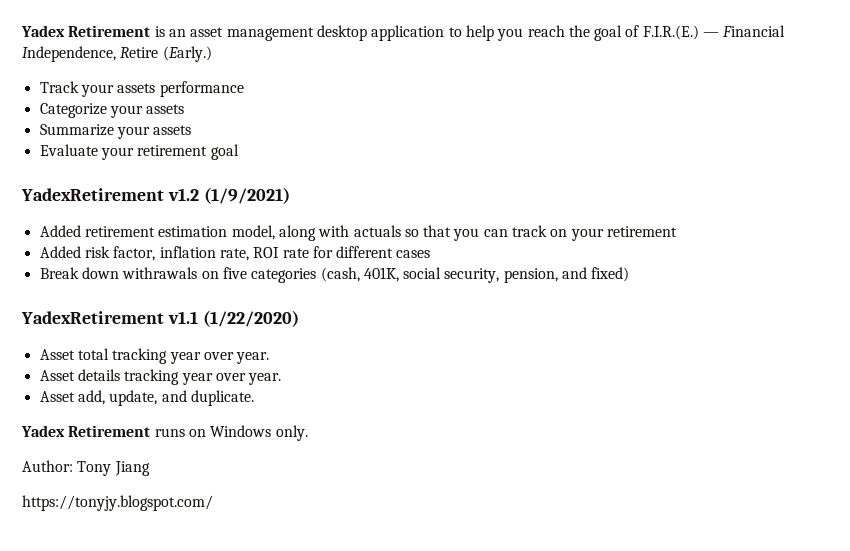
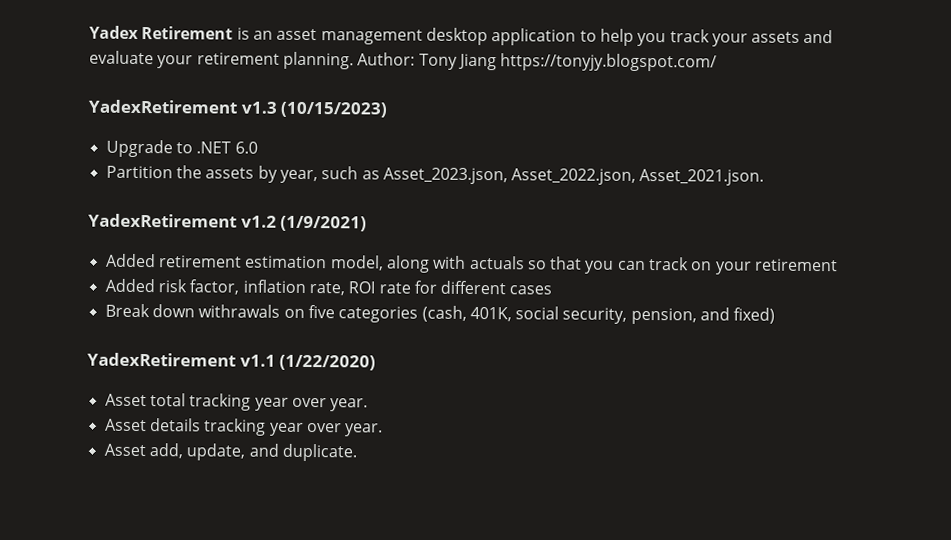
[527,25,786,41] [22,46,212,62] [39,81,244,97] [39,103,185,118] [39,124,192,139] [39,144,239,160] reach the goal of F.I.R.(E.) — Financial Independence, Retire (Early.) // Track your assets performance // Categorize your assets // Summarize your assets // Evaluate your retirement goal -> [669,29,834,47] [89,50,718,72] [88,99,388,118] [105,139,258,158] [105,165,765,186] track your assets and evaluate your retirement planning. Author: Tony Jiang https://tonyjy.blogspot.com/ // YadexRetirement v1.3 (10/15/2023) // Upgrade to .NET 6.0 // Partition the assets by year, such as Asset_2023.json, Asset_2022.json, Asset_2021.json.
[21,425,308,441] [22,460,150,476] [22,495,213,511] // Yadex Retirement runs on Windows only. // Author: Tony Jiang // https://tonyjy.blogspot.com/ -> (357, 452) none

